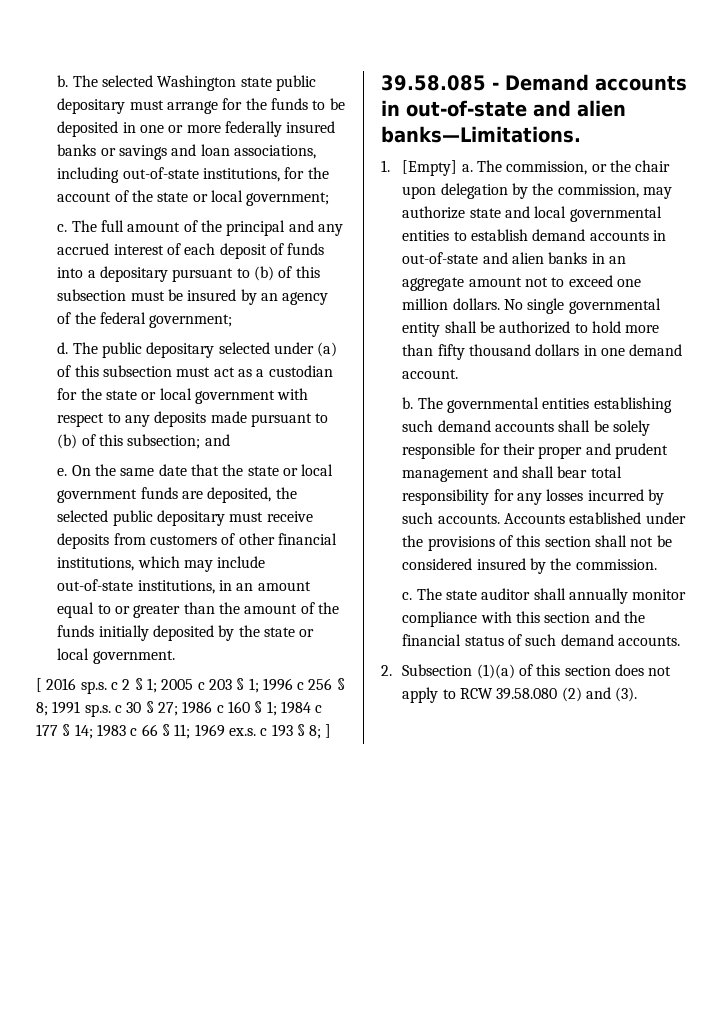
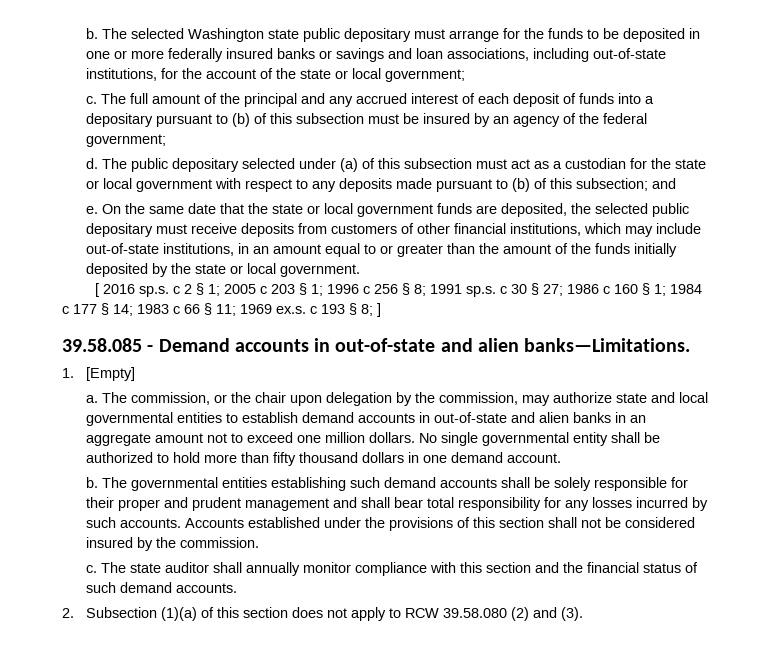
(458, 168) none -> (135, 374) //

